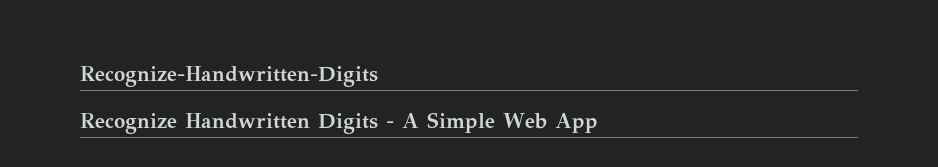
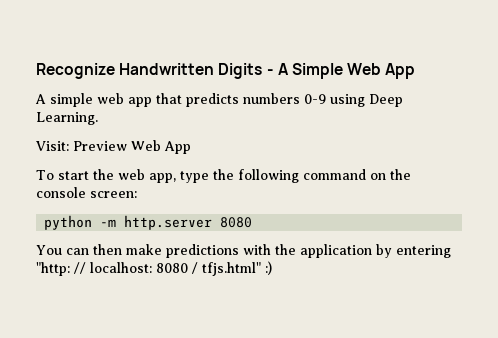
[80,66,378,87] Recognize-Handwritten-Digits // -> (36, 71) none
(598, 123) none -> [35,93,403,107] [36,112,98,125] [36,140,191,154] [36,169,411,183] [36,187,137,198] [44,215,253,230] [36,244,451,258] [36,261,272,276] // A simple web app that predicts numbers 0-9 using Deep Learning. // Visit: Preview Web App // To start the web app, type the following command on the console screen: // python -m http.server 8080 // You can then make predictions with the application by entering "http: // localhost: 8080 / tfjs.html" :)

